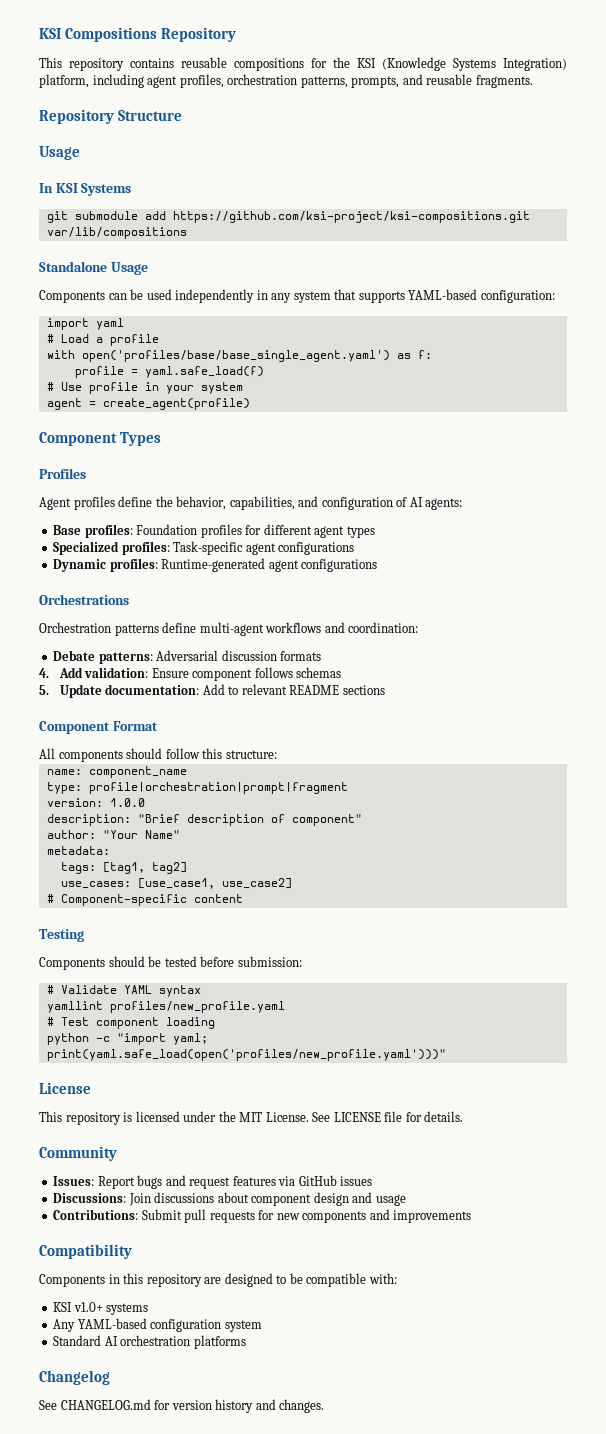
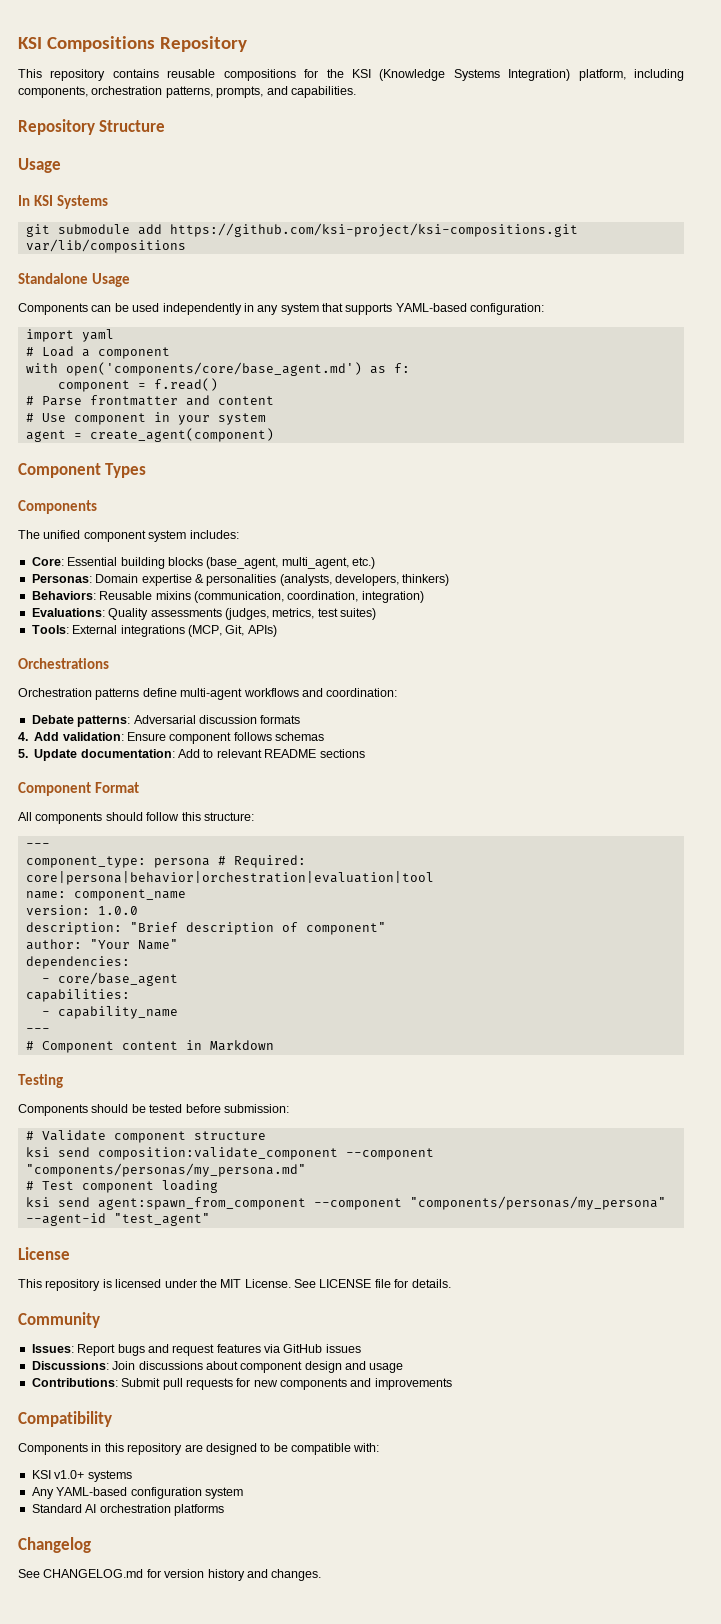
[147,74,224,88] agent profiles, -> [18,86,88,98] components,
[426,74,533,88] reusable fragments. -> [290,86,356,98] capabilities.
[109,334,159,346] profile -> [97,347,170,359] component
[81,350,390,362] open('profiles/base/base_single_agent.yaml') -> [65,362,362,376] open('components/core/base_agent.md')
[74,366,264,378] profile = yaml.safe_load(f) -> [57,378,218,392] [25,395,274,406] component = f.read() // # Parse frontmatter and content
[88,382,138,394] profile -> [73,413,146,425] component
[102,398,250,410] create_agent(profile) -> [89,428,274,442] create_agent(component)
[39,468,86,479] [39,496,463,510] [53,524,375,538] [53,541,355,555] [53,558,378,572] Profiles // Agent profiles define the behavior, capabilities, and configuration of AI agents: // Base profiles: Foundation profiles for different agent types // Specialized profiles: Task-specific agent configurations // Dynamic profiles: Runtime-generated agent configurations -> [18,500,97,514] [18,530,239,542] [31,557,375,569] [31,574,450,586] [31,591,424,603] [31,608,376,620] [31,625,277,637] Components // The unified component system includes: // Core: Essential building blocks (base_agent, multi_agent, etc.) // Personas: Domain expertise & personalities (analysts, developers, thinkers) // Behaviors: Reusable mixins (communication, coordination, integration) // Evaluations: Quality assessments (judges, metrics, test suites) // Tools: External integrations (MCP, Git, APIs)
(277, 754) none -> [25,843,50,848] [25,855,306,868] [25,871,434,885] // --- // component_type: persona # Required: core|persona|behavior|orchestration|evaluation|tool
[46,782,348,794] // type: profile|orchestration|prompt|fragment -> (186, 895) none
[46,846,110,855] [60,862,187,874] [60,878,292,889] [46,894,243,906] metadata: // tags: [tag1, tag2] // use_cases: [use_case1, use_case2] // # Component-specific content -> [25,956,130,969] [41,972,178,986] [25,989,130,1002] [41,1006,178,1019] [25,1028,50,1033] [25,1040,274,1053] dependencies: // - core/base_agent // capabilities: // - capability_name // --- // # Component content in Markdown
[123,985,201,997] [46,1001,285,1013] [46,1017,215,1029] [46,1033,208,1045] [46,1049,446,1061] YAML syntax // yamllint profiles/new_profile.yaml // # Test component loading // python -c "import yaml; print(yaml.safe_load(open('profiles/new_profile.yaml')))" -> [113,1131,266,1143] [25,1147,434,1160] [25,1163,306,1177] [25,1180,218,1193] [25,1196,666,1210] [25,1213,210,1226] component structure // ksi send composition:validate_component --component "components/personas/my_persona.md" // # Test component loading // ksi send agent:spawn_from_component --component "components/personas/my_persona" --agent-id "test_agent"

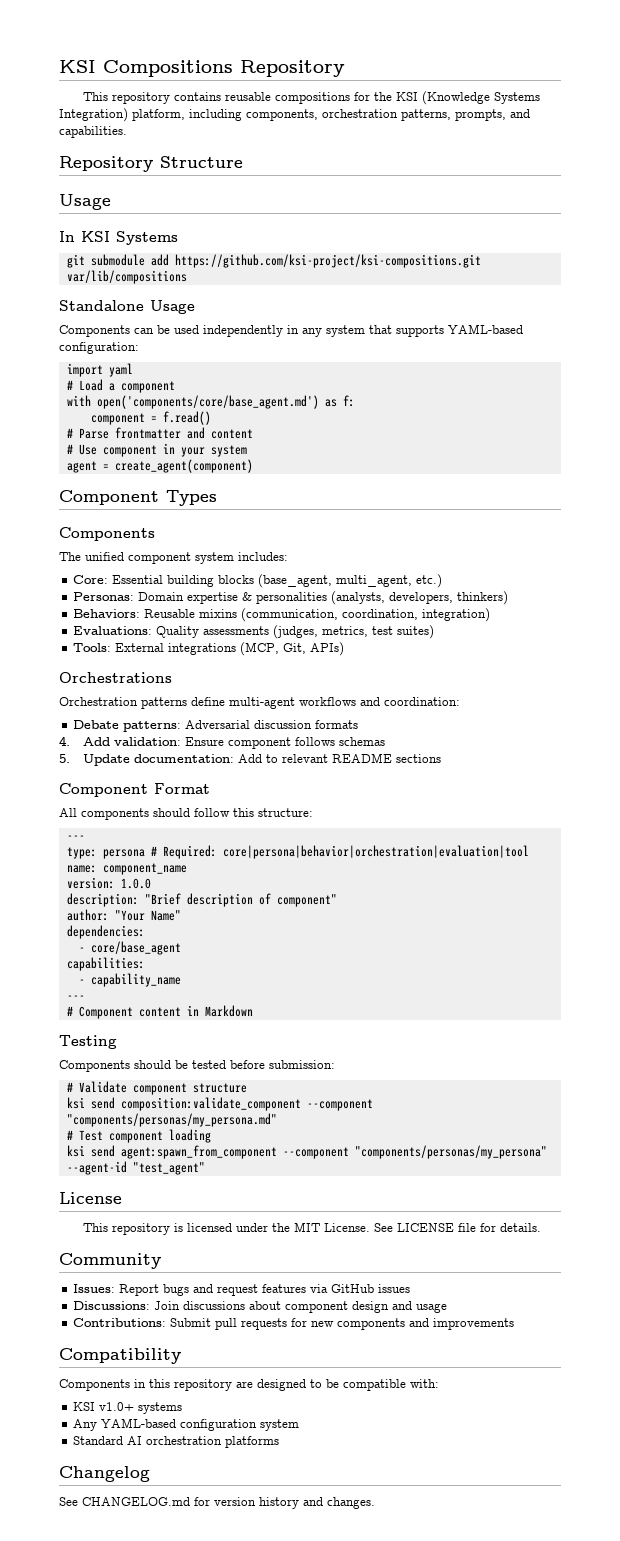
[25,856,146,868] component_type: -> [66,847,97,859] type:

